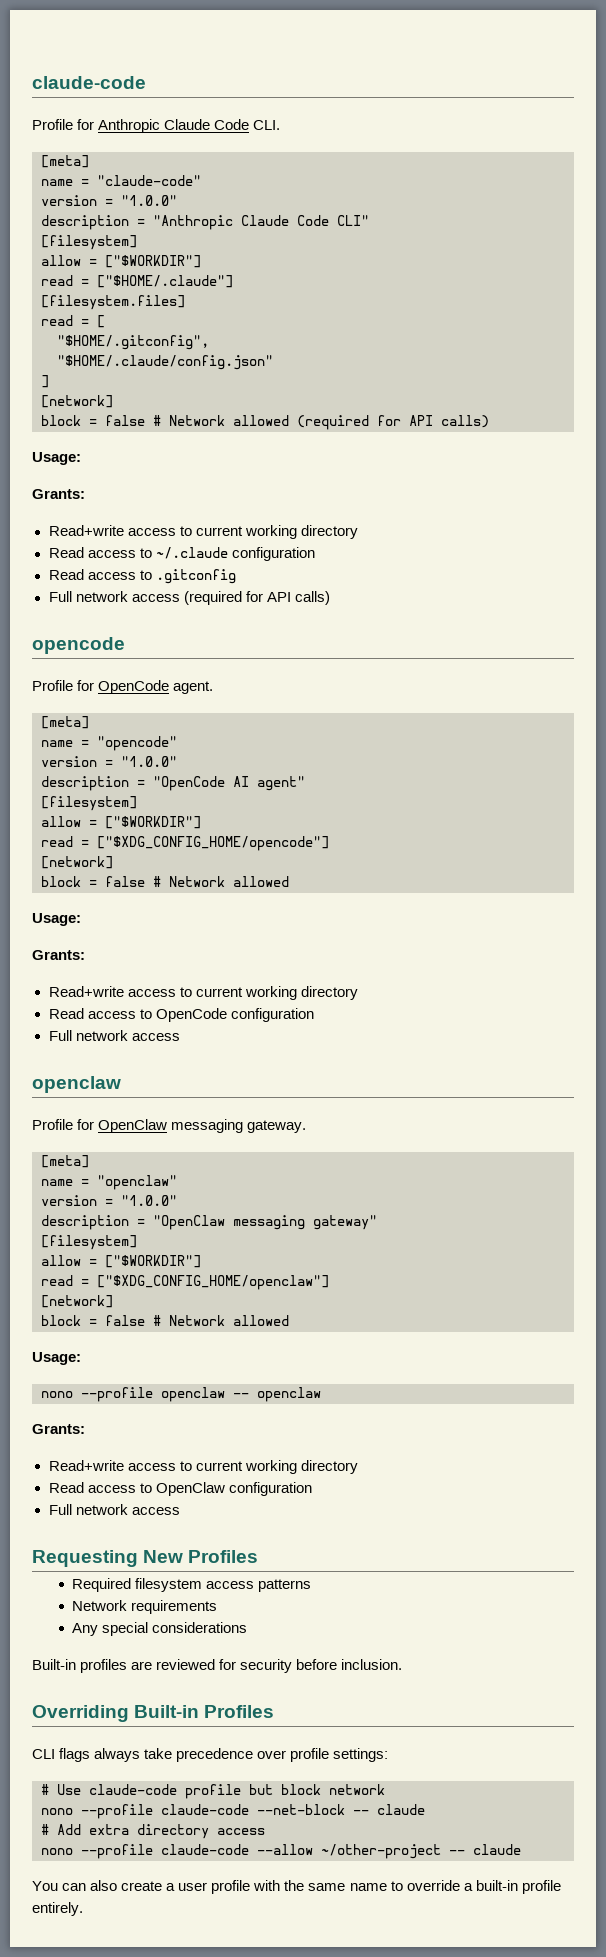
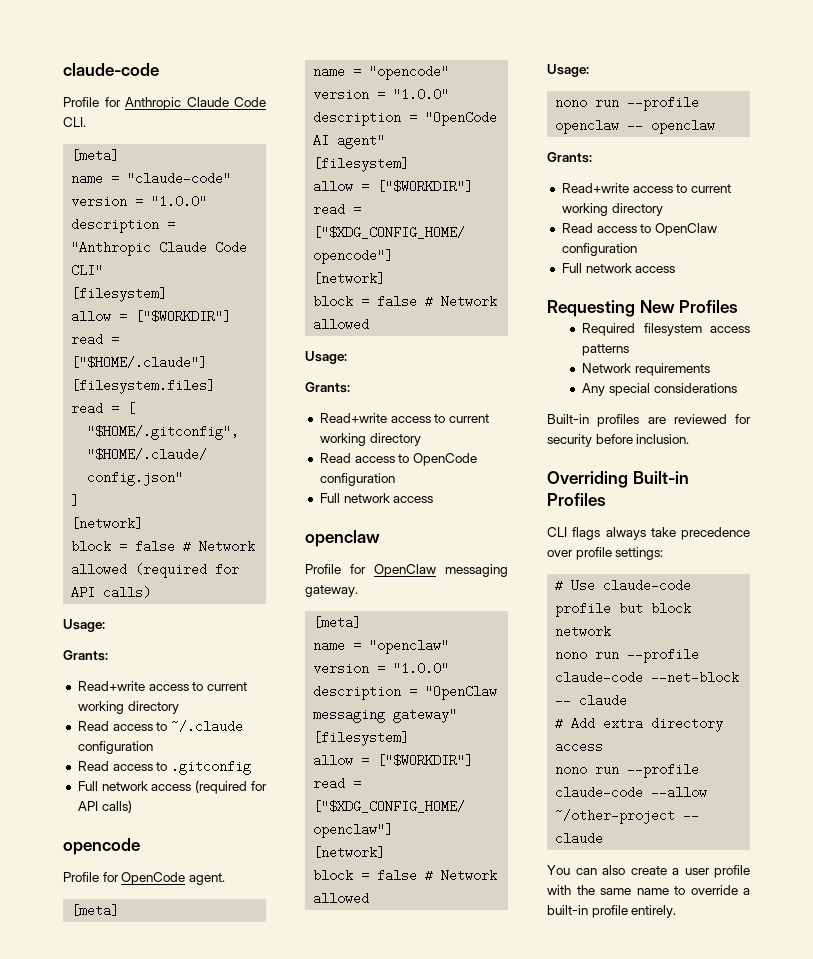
(73, 1394) none -> [595,100,620,107] run
(73, 1811) none -> [595,652,620,659] run
(73, 1851) none -> [595,767,620,774] run

